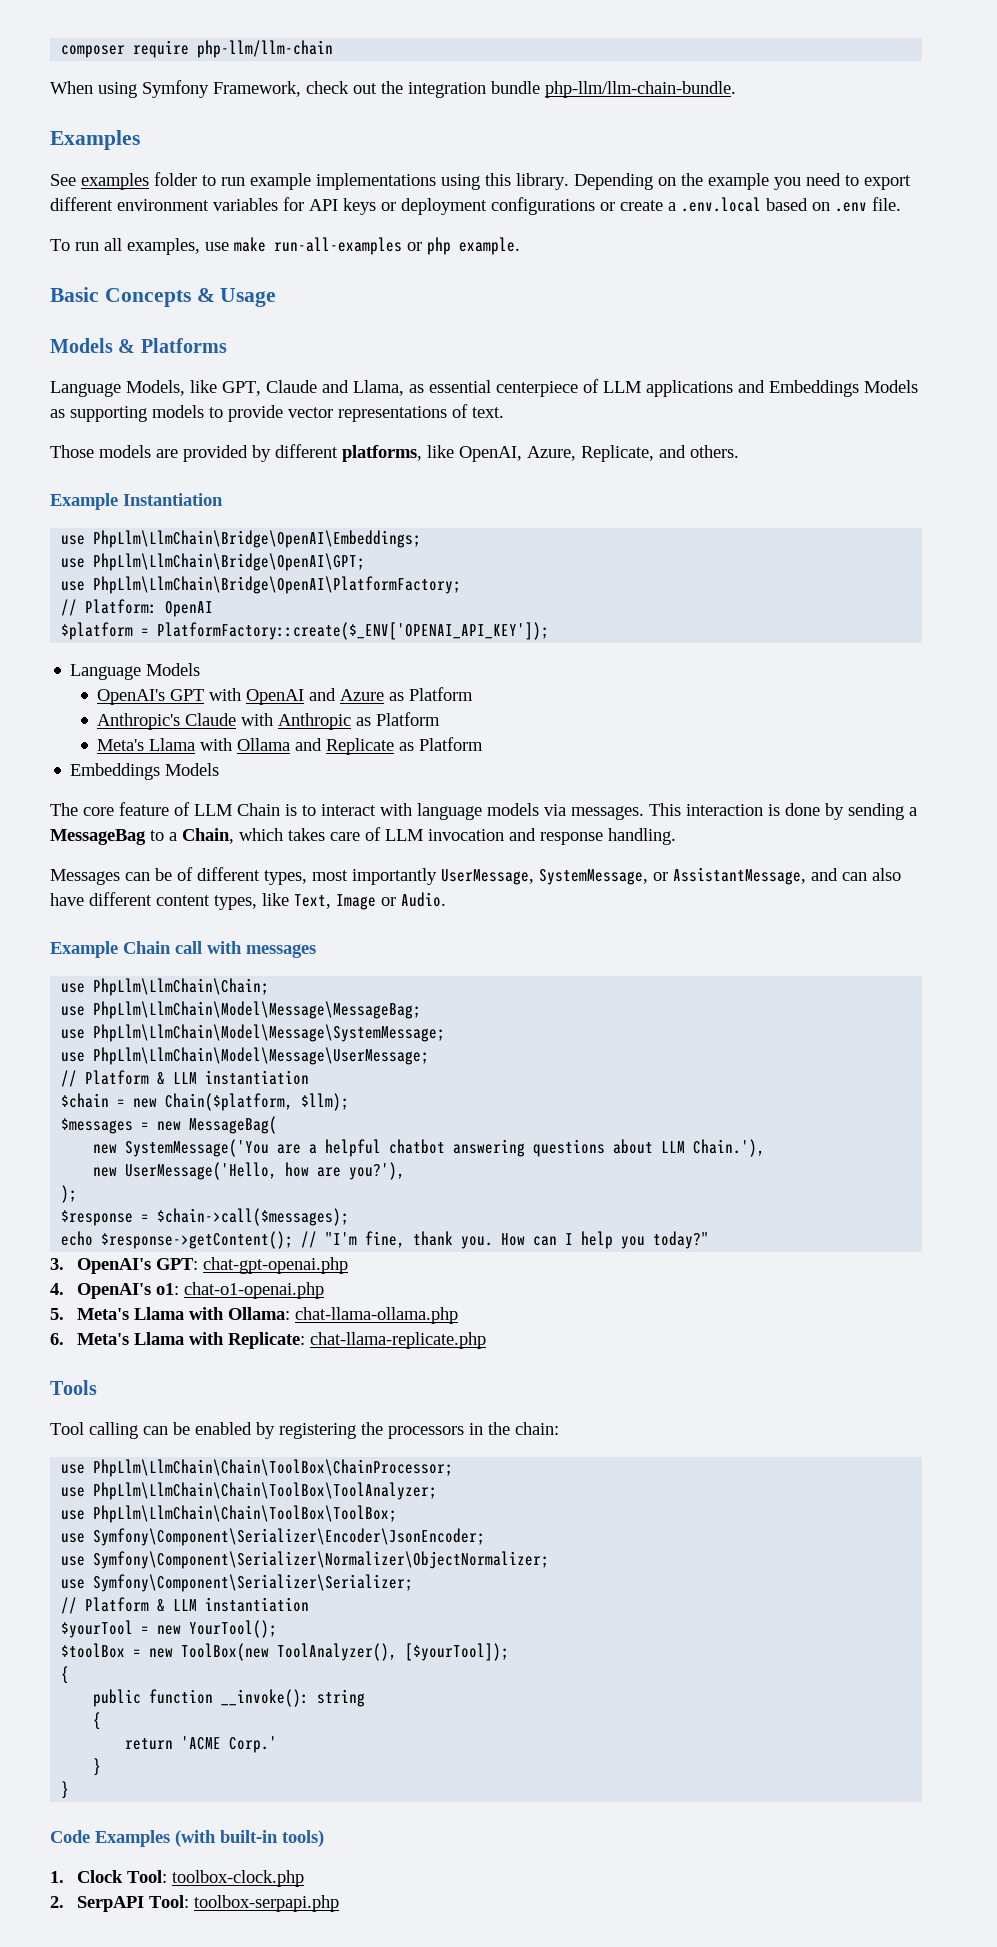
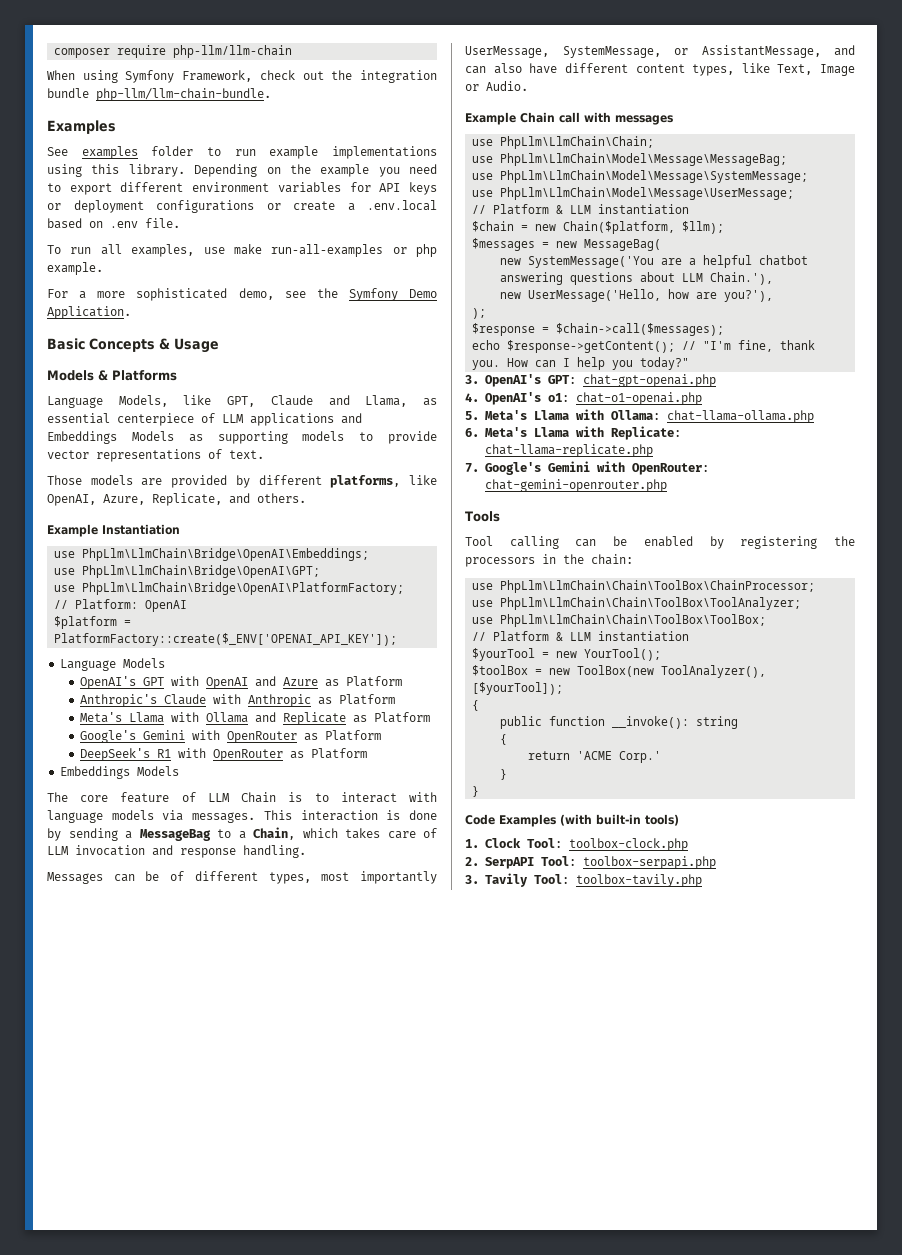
(520, 246) none -> [47,288,437,301] [47,306,131,319] // For a more sophisticated demo, see the Symfony Demo Application.
(484, 744) none -> [80,730,382,743] [80,748,368,761] // Google's Gemini with OpenRouter as Platform // DeepSeek's R1 with OpenRouter as Platform
(487, 1340) none -> [465,461,709,475] [485,479,667,492] // 7. Google's Gemini with OpenRouter: chat-gemini-openrouter.php
[61,1528,486,1546] [61,1551,550,1569] [61,1574,414,1592] // use Symfony\Component\Serializer\Encoder\JsonEncoder; // use Symfony\Component\Serializer\Normalizer\ObjectNormalizer; // use Symfony\Component\Serializer\Serializer; -> (767, 620) none
(340, 1903) none -> [465,873,702,887] // 3. Tavily Tool: toolbox-tavily.php

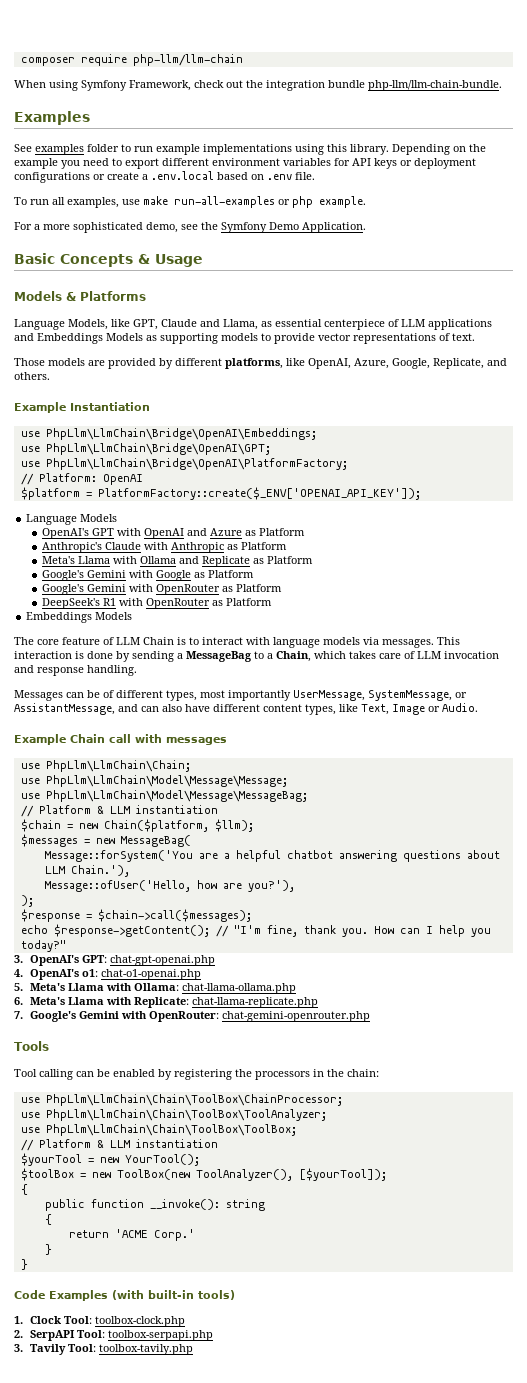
(145, 499) none -> [392,358,430,369] Google,
(431, 717) none -> [41,570,254,581] // Google's Gemini with Google as Platform
[500,153,788,166] [472,170,809,183] [472,187,795,200] PhpLlm\LlmChain\Model\Message\MessageBag; // use PhpLlm\LlmChain\Model\Message\SystemMessage; // use PhpLlm\LlmChain\Model\Message\UserMessage; -> [45,775,288,787] [20,790,308,802] PhpLlm\LlmChain\Model\Message\Message; // use PhpLlm\LlmChain\Model\Message\MessageBag;
[500,256,655,268] new SystemMessage('You -> [44,850,193,862] Message::forSystem('You
[500,289,662,302] new UserMessage('Hello, -> [44,880,191,892] Message::ofUser('Hello,

